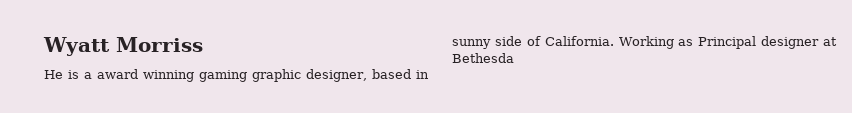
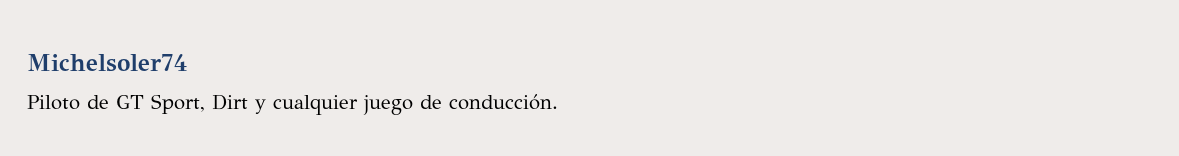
[43,37,203,56] [44,69,429,82] [452,36,837,49] [452,53,514,63] Wyatt Morriss // He is a award winning gaming graphic designer, based in sunny side of California. Working as Principal designer at Bethesda -> [27,54,188,72] [27,94,558,115] Michelsoler74 // Piloto de GT Sport, Dirt y cualquier juego de conducción.

